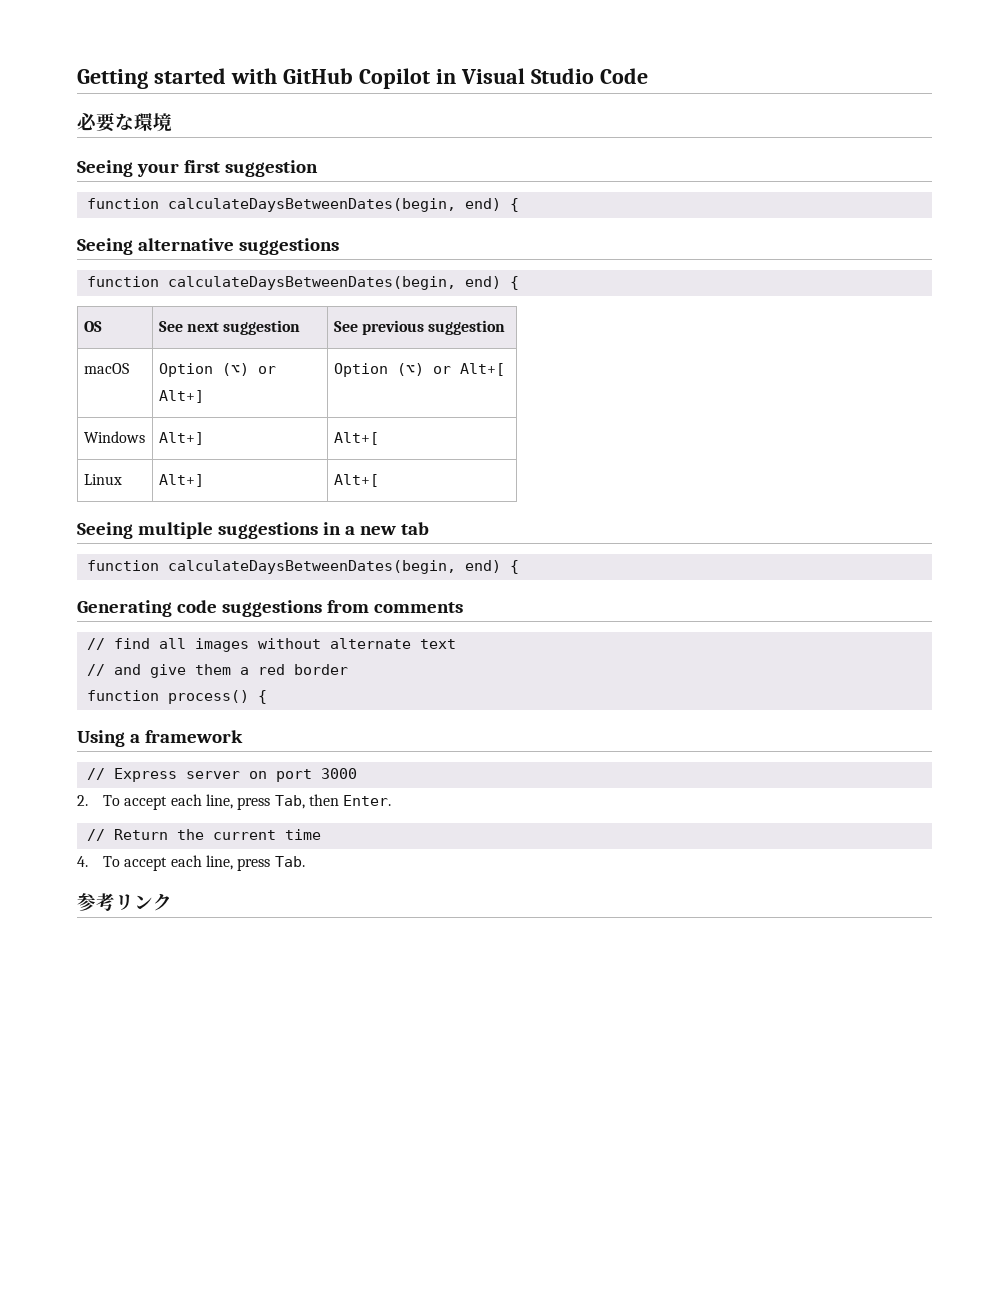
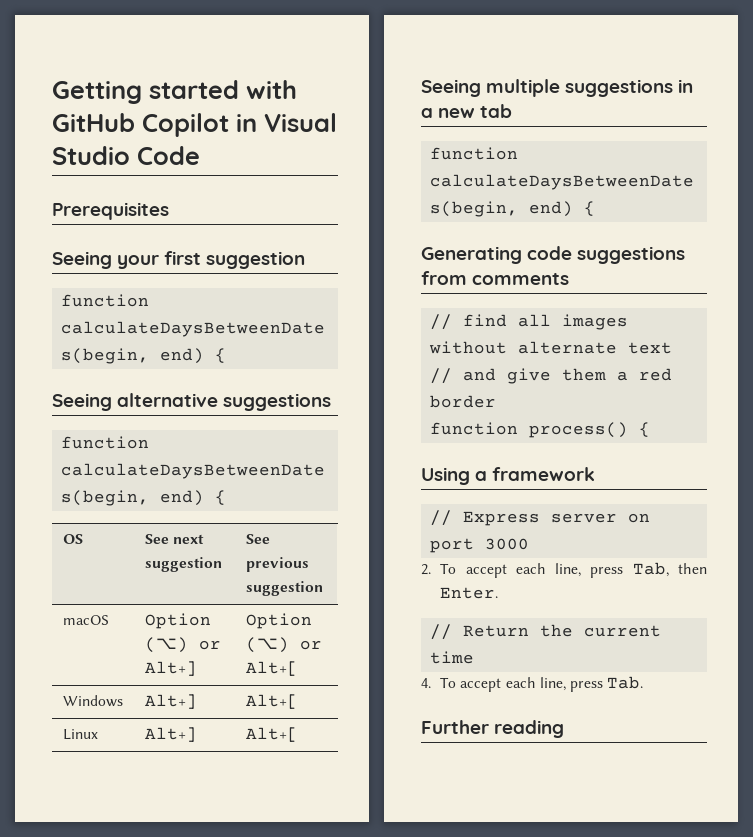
[77,113,172,132] 必要な環境 -> [52,202,169,220] Prerequisites
[77,893,172,911] 参考リンク -> [421,720,565,738] Further reading

